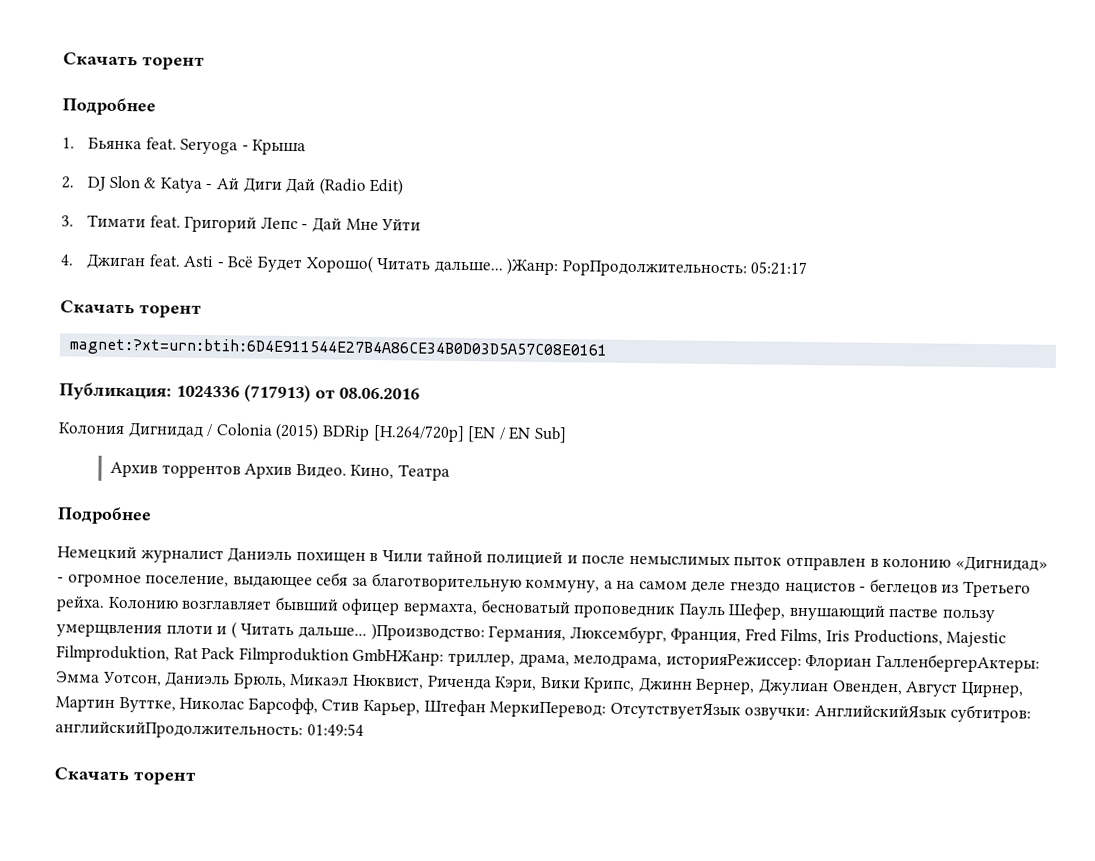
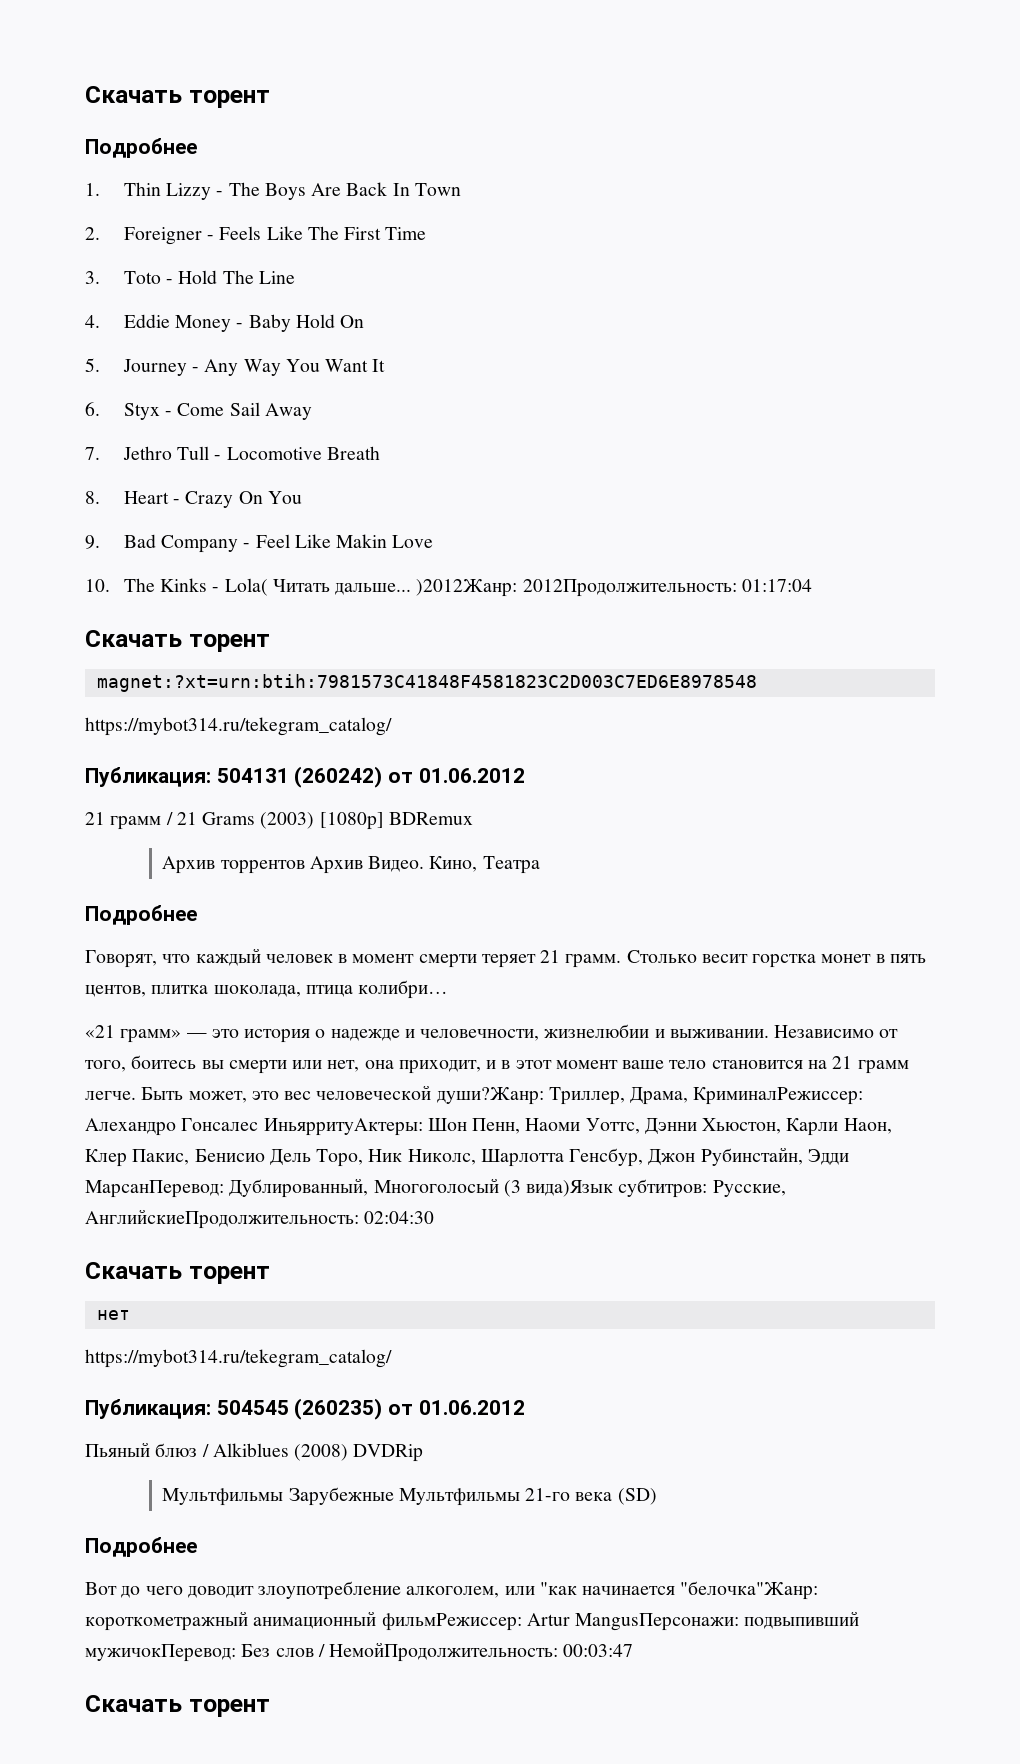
[87,136,307,156] [61,175,404,196] [61,214,422,233] [60,253,808,278] [60,300,202,318] [69,337,609,360] [59,382,420,403] [58,422,567,444] Бьянка feat. Seryoga - Крыша // 2. DJ Slon & Katya - Ай Диги Дай (Radio Edit) // 3. Тимати feat. Григорий Лепс - Дай Мне Уйти // 4. Джиган feat. Asti - Всё Будет Хорошо( Читать дальше... )Жанр: PopПродолжительность: 05:21:17 // Скачать торент // magnet:?xt=urn:btih:6D4E911544E27B4A86CE34B0D03D5A57C08E0161 // Публикация: 1024336 (717913) от 08.06.2016 // Колония Дигнидад / Colonia (2015) BDRip [H.264/720p] [EN / EN Sub] -> [123,182,461,200] [85,226,427,245] [85,270,295,284] [85,314,365,332] [85,358,386,376] [85,402,312,420] [85,446,380,460] [85,491,302,508] [85,534,434,553] [85,578,812,597] [85,630,270,652] [96,674,757,692] [85,717,392,736] [85,766,525,788] [85,812,473,830] Thin Lizzy - The Boys Are Back In Town // 2. Foreigner - Feels Like The First Time // 3. Toto - Hold The Line // 4. Eddie Money - Baby Hold On // 5. Journey - Any Way You Want It // 6. Styx - Come Sail Away // 7. Jethro Tull - Locomotive Breath // 8. Heart - Crazy On You // 9. Bad Company - Feel Like Makin Love // 10. The Kinks - Lola( Читать дальше... )2012Жанр: 2012Продолжительность: 01:17:04 // Скачать торент // magnet:?xt=urn:btih:7981573C41848F4581823C2D003C7ED6E8978548 // https://mybot314.ru/tekegram_catalog/ // Публикация: 504131 (260242) от 01.06.2012 // 21 грамм / 21 Grams (2003) [1080p] BDRemux
[57,545,1048,572] [57,572,1032,598] [56,595,996,623] [56,621,1007,648] [56,645,1040,673] [56,671,1024,698] [55,696,1032,723] [55,720,364,740] Немецкий журналист Даниэль похищен в Чили тайной полицией и после немыслимых пыток отправлен в колонию «Дигнидад» - огромное поселение, выдающее себя за благотворительную коммуну, а на самом деле гнездо нацистов - беглецов из Третьего рейха. Колонию возглавляет бывший офицер вермахта, бесноватый проповедник Пауль Шефер, внушающий пастве пользу умерщвления плоти и ( Читать дальше... )Производство: Германия, Люксембург, Франция, Fred Films, Iris Productions, Majestic Filmproduktion, Rat Pack Filmproduktion GmbHЖанр: триллер, драма, мелодрама, историяРежиссер: Флориан ГалленбергерАктеры: Эмма Уотсон, Даниэль Брюль, Микаэл Нюквист, Риченда Кэри, Вики Крипс, Джинн Вернер, Джулиан Овенден, Август Цирнер, Мартин Вуттке, Николас Барсофф, Стив Карьер, Штефан МеркиПеревод: ОтсутствуетЯзык озвучки: АнглийскийЯзык субтитров: английскийПродолжительность: 01:49:54 -> [85,948,926,968] [85,980,449,999] [85,1024,899,1043] [85,1055,909,1074] [85,1085,864,1105] [85,1118,892,1136] [85,1147,849,1167] [85,1178,786,1198] [85,1209,435,1229] [85,1262,270,1284] [96,1310,130,1320] [85,1349,392,1368] [85,1398,525,1420] [85,1442,424,1462] [162,1487,657,1506] [85,1537,197,1557] [85,1581,819,1600] [85,1611,860,1631] [85,1642,634,1662] Говорят, что каждый человек в момент смерти теряет 21 грамм. Столько весит горстка монет в пять центов, плитка шоколада, птица колибри… // «21 грамм» — это история о надежде и человечности, жизнелюбии и выживании. Независимо от того, боитесь вы смерти или нет, она приходит, и в этот момент ваше тело становится на 21 грамм легче. Быть может, это вес человеческой души?Жанр: Триллер, Драма, КриминалРежиссер: Алехандро Гонсалес ИньярритуАктеры: Шон Пенн, Наоми Уоттс, Дэнни Хьюстон, Карли Наон, Клер Пакис, Бенисио Дель Торо, Ник Николс, Шарлотта Генсбур, Джон Рубинстайн, Эдди МарсанПеревод: Дублированный, Многоголосый (3 вида)Язык субтитров: Русские, АнглийскиеПродолжительность: 02:04:30 // Скачать торент // нет // https://mybot314.ru/tekegram_catalog/ // Публикация: 504545 (260235) от 01.06.2012 // Пьяный блюз / Alkiblues (2008) DVDRip // Мультфильмы Зарубежные Мультфильмы 21-го века (SD) // Подробнее // Вот до чего доводит злоупотребление алкоголем, или "как начинается "белочка"Жанр: короткометражный анимационный фильмРежиссер: Аrtur MangusПерсонажи: подвыпивший мужичокПеревод: Без слов / НемойПродолжительность: 00:03:47

